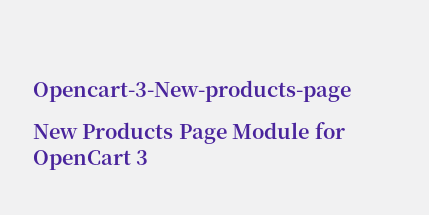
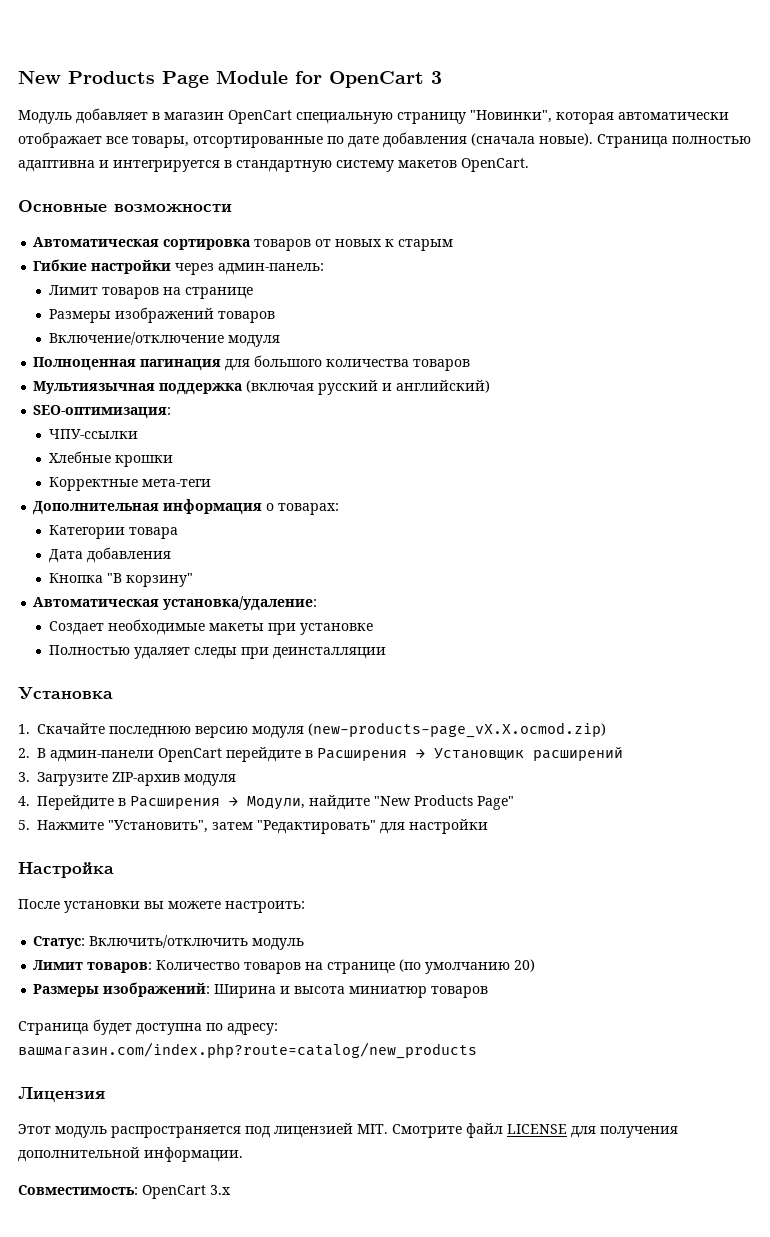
[33,80,351,102] Opencart-3-New-products-page // -> (18, 77) none
(149, 157) none -> [18,108,729,124] [18,132,751,148] [18,158,529,172] [18,200,232,212] [33,237,454,251] [33,259,325,275] [48,285,253,299] [48,307,275,323] [48,332,280,347] [33,355,471,371] [33,380,491,395] [33,405,172,419] [48,429,138,439] [48,451,173,467] [48,477,211,491] [33,499,340,515] [48,525,178,539] [48,547,171,563] [48,573,193,587] [33,596,318,611] [48,619,373,635] [48,645,386,659] [18,687,113,699] [18,722,606,738] [18,747,623,762] [18,772,236,786] [18,795,514,810] [18,819,488,834] [18,861,114,878] [18,899,305,913] [33,935,305,950] [33,959,536,974] [33,982,489,998] [18,1019,278,1035] [18,1042,477,1059] [18,1087,105,1102] [18,1123,678,1138] [18,1147,243,1162] [18,1185,231,1199] // Модуль добавляет в магазин OpenCart специальную страницу "Новинки", которая автоматически отображает все товары, отсортированные по дате добавления (сначала новые). Страница полностью адаптивна и интегрируется в стандартную систему макетов OpenCart. // Основные возможности // Автоматическая сортировка товаров от новых к старым // Гибкие настройки через админ-панель: // Лимит товаров на странице // Размеры изображений товаров // Включение/отключение модуля // Полноценная пагинация для большого количества товаров // Мультиязычная поддержка (включая русский и английский) // SEO-оптимизация: // ЧПУ-ссылки // Хлебные крошки // Корректные мета-теги // Дополнительная информация о товарах: // Категории товара // Дата добавления // Кнопка "В корзину" // Автоматическая установка/удаление: // Создает необходимые макеты при установке // Полностью удаляет следы при деинсталляции // Установка // 1. Скачайте последнюю версию модуля (new-products-page_vX.X.ocmod.zip) // 2. В админ-панели OpenCart перейдите в Расширения → Установщик расширений // 3. Загрузите ZIP-архив модуля // 4. Перейдите в Расширения → Модули, найдите "New Products Page" // 5. Нажмите "Установить", затем "Редактировать" для настройки // Настройка // После установки вы можете настроить: // Статус: Включить/отключить модуль // Лимит товаров: Количество товаров на странице (по умолчанию 20) // Размеры изображений: Ширина и высота миниатюр товаров // Страница будет доступна по адресу: // вашмагазин.com/index.php?route=catalog/new_products // Лицензия // Этот модуль распространяется под лицензией MIT. Смотрите файл LICENSE для получения дополнительной информации. // Совместимость: OpenCart 3.x

